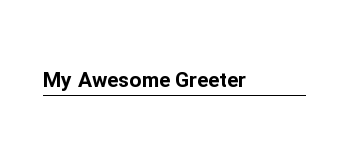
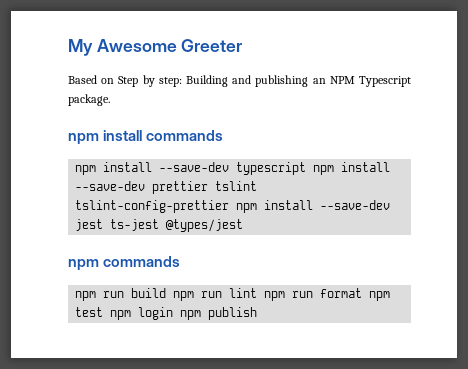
(247, 79) none -> [68,75,411,87] [68,94,110,106] [68,130,224,144] [75,162,391,175] [75,181,258,194] [75,200,391,213] [75,219,244,232] [68,256,181,270] [75,288,391,301] [75,307,258,320] // Based on Step by step: Building and publishing an NPM Typescript package. // npm install commands // npm install --save-dev typescript npm install --save-dev prettier tslint tslint-config-prettier npm install --save-dev jest ts-jest @types/jest // npm commands // npm run build npm run lint npm run format npm test npm login npm publish

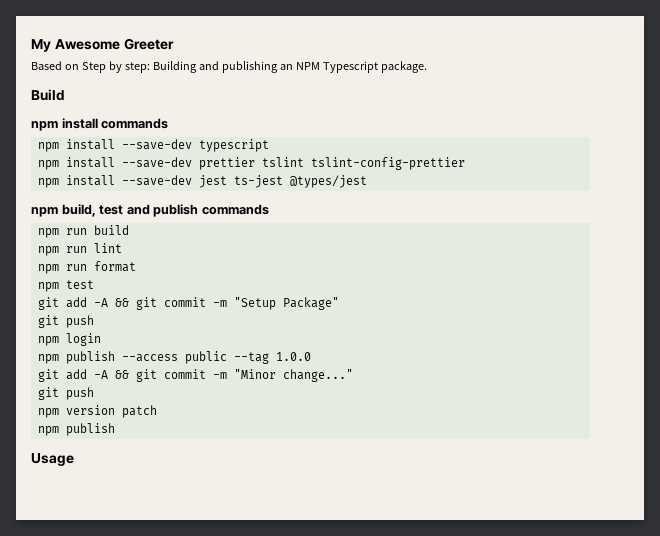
(110, 100) none -> [31,89,65,101] // Build
(307, 168) none -> (269, 145) //
(230, 206) none -> (465, 163) //
(99, 264) none -> [61,204,199,217] build, test and publish
(167, 293) none -> (129, 230) //
(258, 293) none -> (122, 248) //
(363, 293) none -> (136, 266) //
(104, 312) none -> [37,297,339,310] [37,315,94,328] // git add -A && git commit -m "Setup Package" // git push //
[180,307,258,320] npm publish -> [37,351,311,364] [37,369,353,382] [37,387,94,400] [37,405,157,418] [37,423,115,436] [31,453,74,466] // npm publish --access public --tag 1.0.0 // git add -A && git commit -m "Minor change..." // git push // npm version patch // npm publish // Usage

